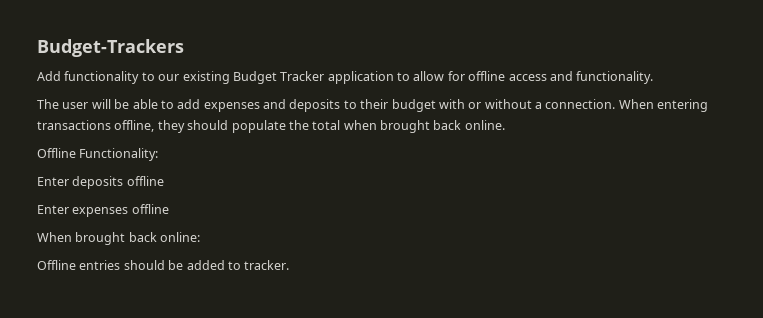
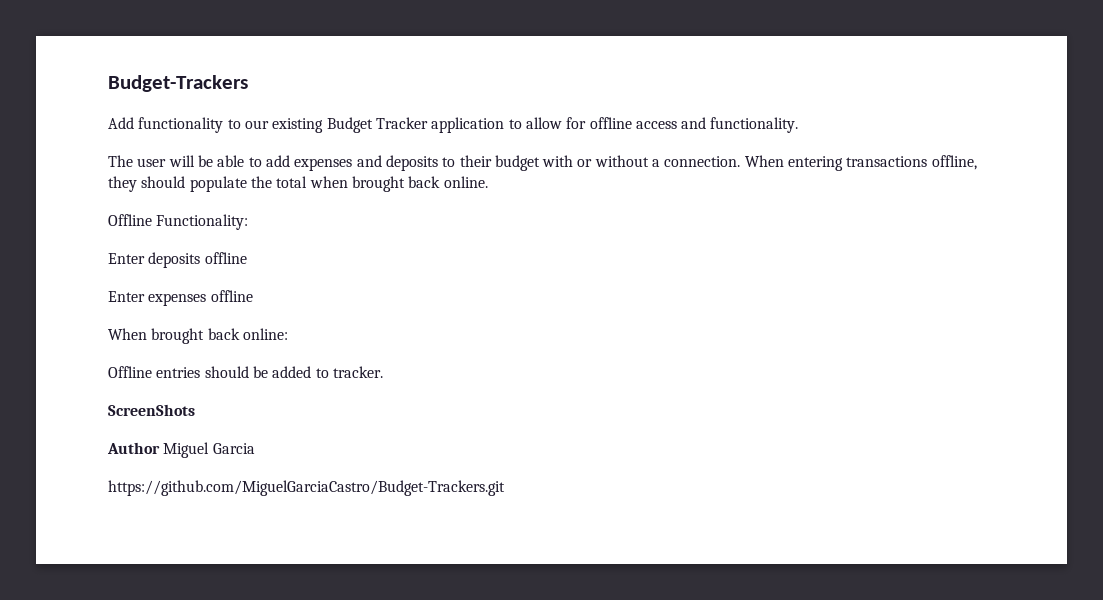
(290, 265) none -> [108,404,195,416] [107,442,255,458] [108,480,505,496] // ScreenShots // Author Miguel Garcia // https://github.com/MiguelGarciaCastro/Budget-Trackers.git

